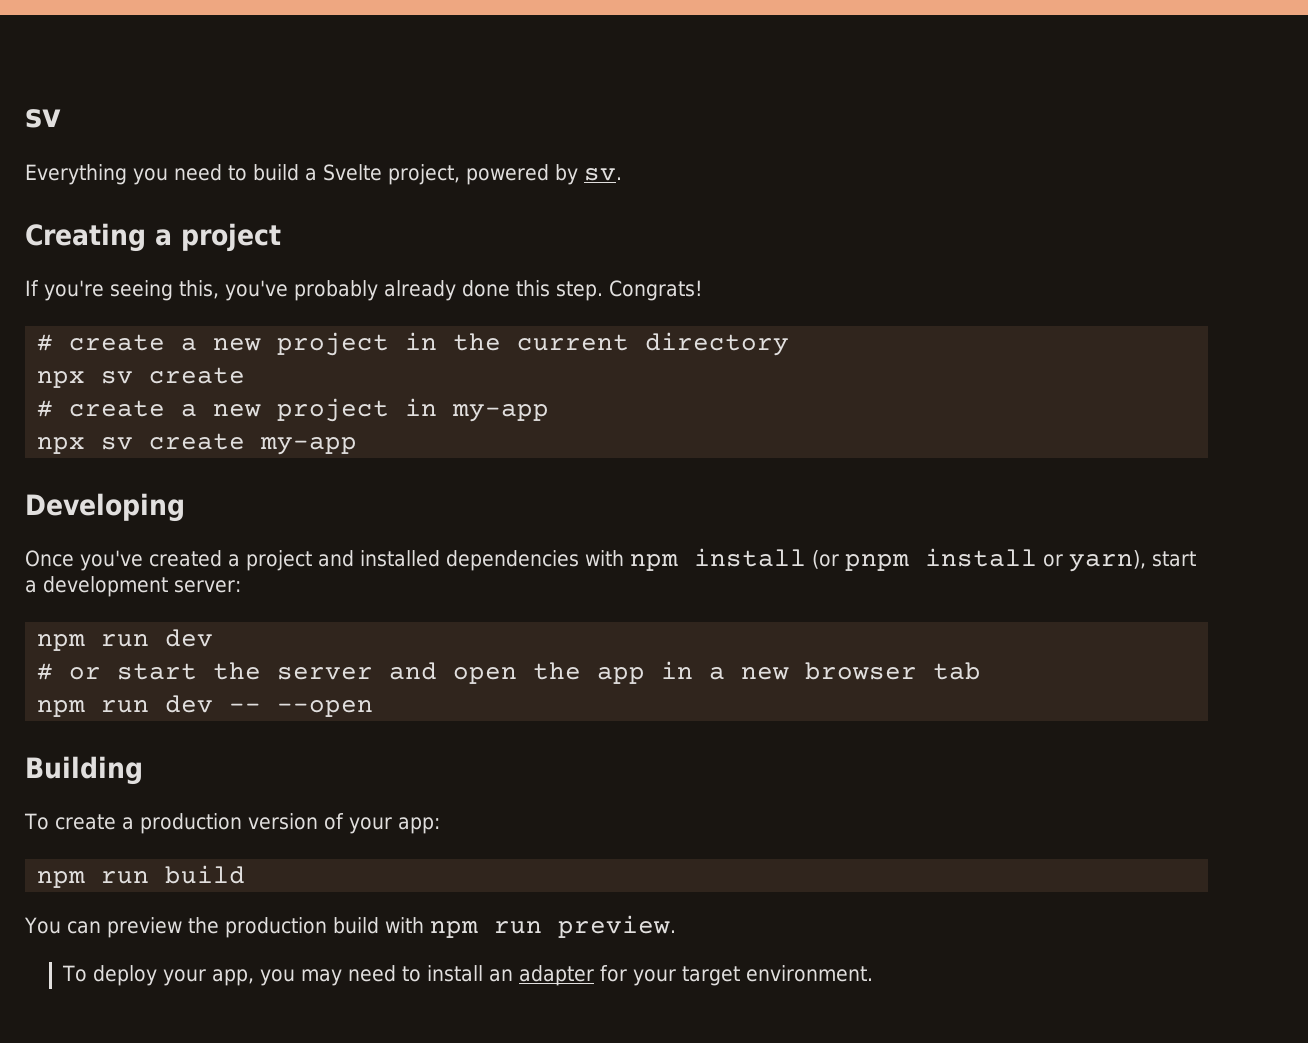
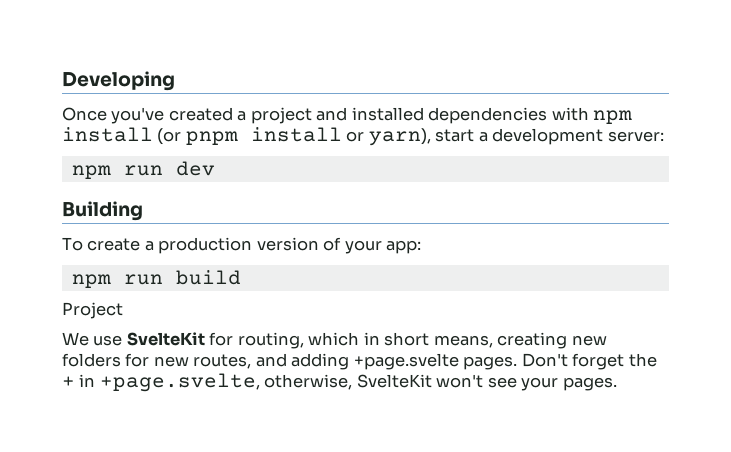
[25,109,61,128] [25,164,622,185] [25,223,281,252] [25,280,703,301] [37,332,790,356] [37,367,246,388] [37,398,550,422] [37,433,358,455] sv // Everything you need to build a Svelte project, powered by sv. // Creating a project // If you're seeing this, you've probably already done this step. Congrats! // # create a new project in the current directory // npx sv create // # create a new project in my-app // npx sv create my-app // -> (62, 81) none
[37,661,982,684] [37,695,374,717] // # or start the server and open the app in a new browser tab // npm run dev -- --open -> (215, 168) none
[24,915,676,938] [62,965,874,986] You can preview the production build with npm run preview. // To deploy your app, you may need to install an adapter for your target environment. -> [62,302,123,319] [62,332,607,349] [62,353,657,370] [62,373,617,392] Project // We use SvelteKit for routing, which in short means, creating new folders for new routes, and adding +page.svelte pages. Don't forget the + in +page.svelte, otherwise, SvelteKit won't see your pages.

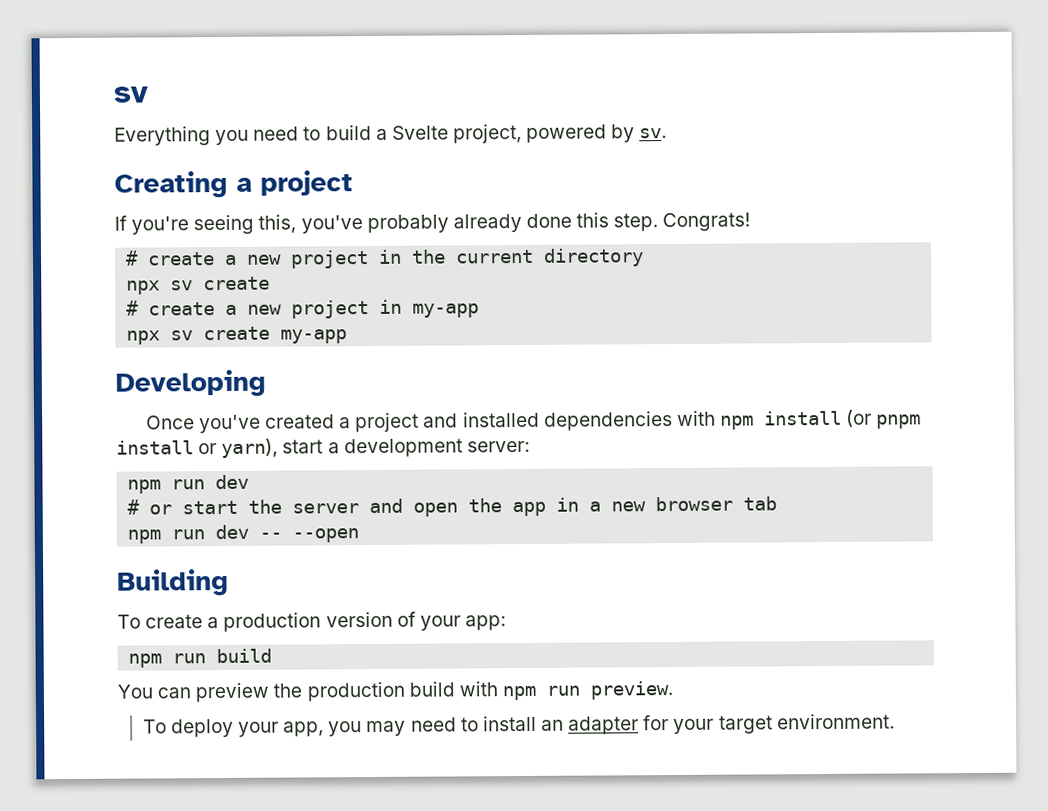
(62, 81) none -> [113,86,148,103] [114,124,668,146] [114,170,353,199] [114,212,751,235] [125,248,645,269] [126,276,271,295] [126,299,480,319] [126,326,348,345] sv // Everything you need to build a Svelte project, powered by sv. // Creating a project // If you're seeing this, you've probably already done this step. Congrats! // # create a new project in the current directory // npx sv create // # create a new project in my-app // npx sv create my-app //
(215, 168) none -> [127,496,778,517] [127,524,360,544] // # or start the server and open the app in a new browser tab // npm run dev -- --open
[62,302,123,319] [62,332,607,349] [62,353,657,370] [62,373,617,392] Project // We use SvelteKit for routing, which in short means, creating new folders for new routes, and adding +page.svelte pages. Don't forget the + in +page.svelte, otherwise, SvelteKit won't see your pages. -> [117,681,673,703] [142,713,895,738] You can preview the production build with npm run preview. // To deploy your app, you may need to install an adapter for your target environment.

